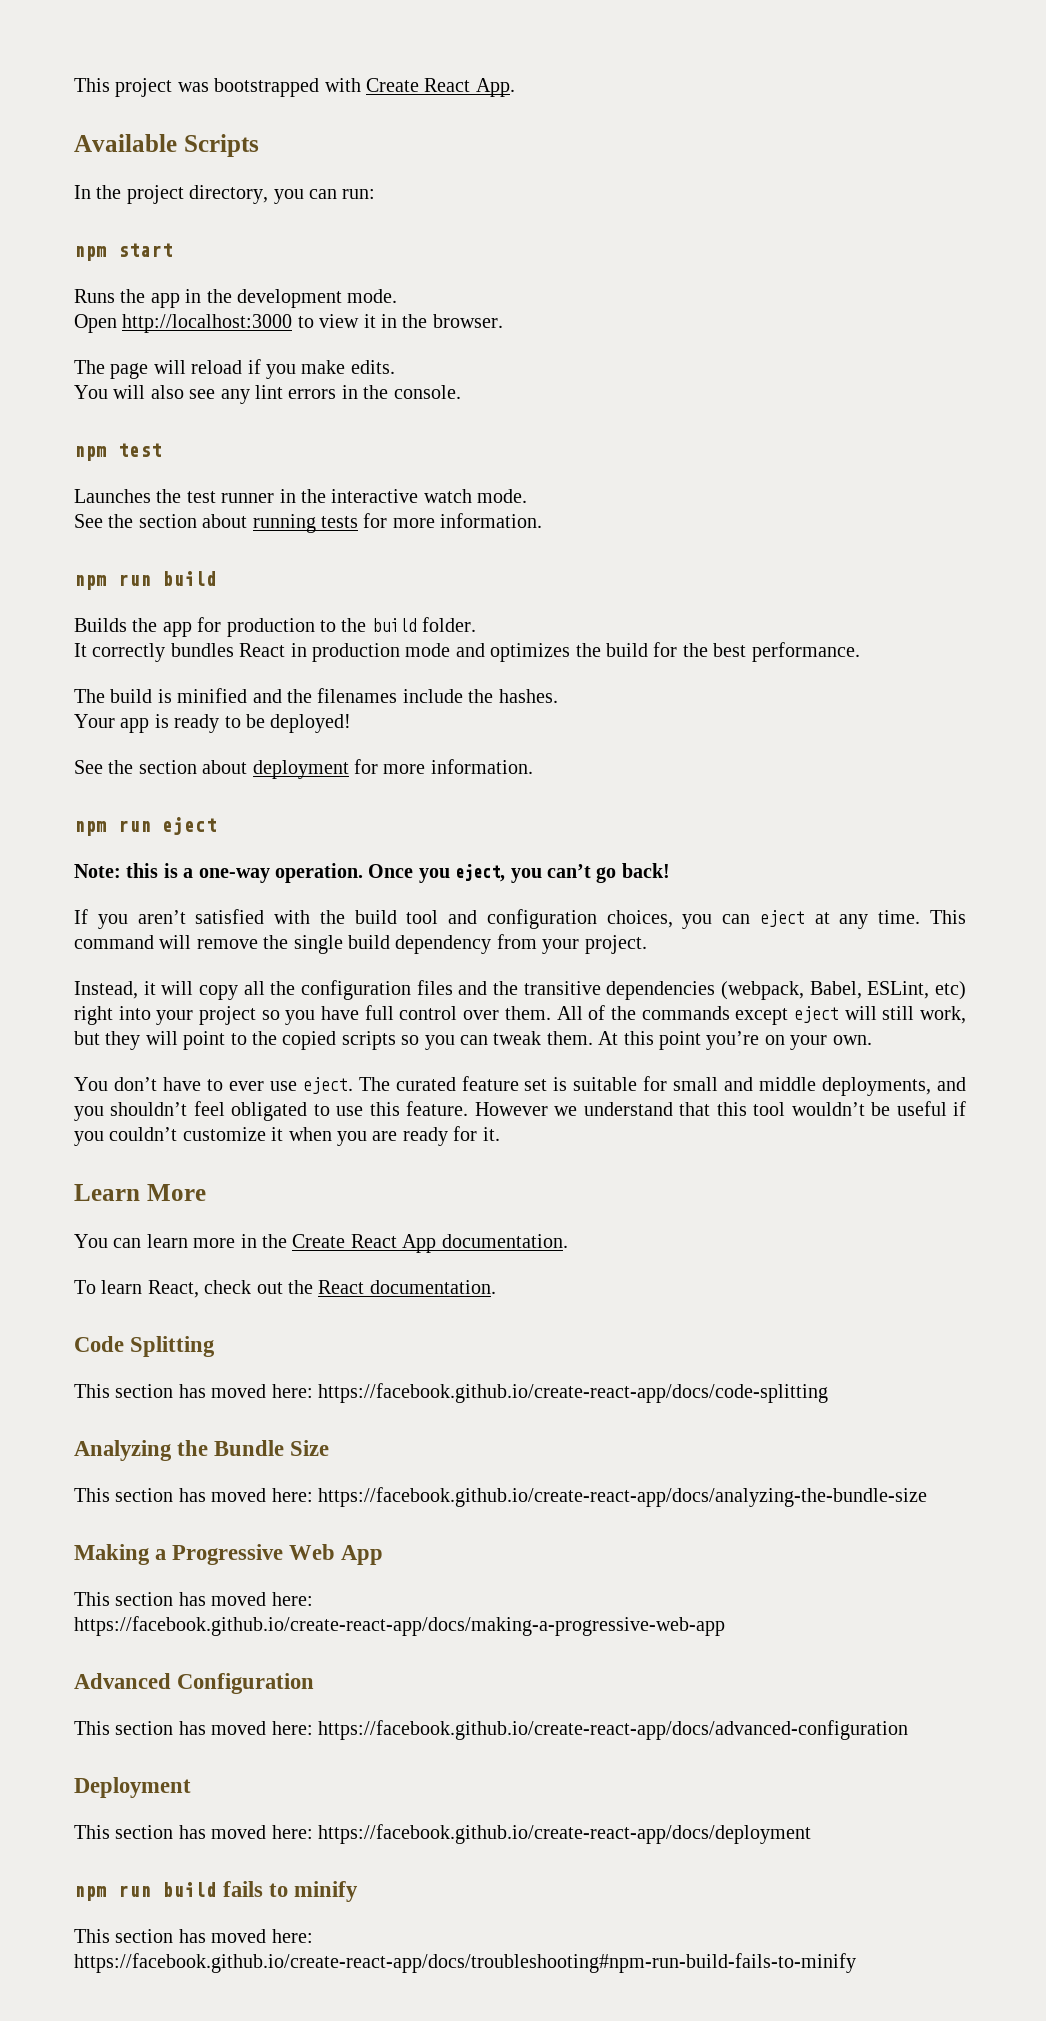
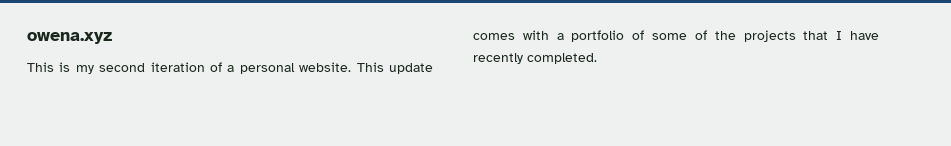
[74,78,515,97] [74,134,259,157] [74,185,376,204] [74,243,173,261] [74,289,398,308] [74,314,503,333] [74,359,395,379] [74,385,461,404] [74,443,162,461] [74,489,528,503] [74,513,543,533] [74,571,217,590] [74,617,477,637] [74,642,860,662] [74,688,558,703] [74,714,352,733] [74,759,533,779] [74,817,217,836] [74,863,670,883] [74,909,966,929] [74,934,647,954] [74,980,966,1000] [74,1005,967,1025] [74,1031,872,1050] [74,1076,967,1096] [74,1101,966,1121] [74,1126,500,1146] [74,1184,206,1201] [74,1234,568,1253] [74,1280,496,1298] [74,1336,216,1357] [74,1383,828,1403] [74,1440,330,1461] [74,1487,927,1507] [74,1544,384,1565] [74,1592,313,1606] [74,1616,725,1636] [74,1673,315,1694] [74,1720,908,1740] [74,1777,191,1798] [74,1824,811,1844] [74,1881,359,1902] [74,1929,313,1943] [74,1953,856,1973] This project was bootstrapped with Create React App. // Available Scripts // In the project directory, you can run: // npm start // Runs the app in the development mode. // Open http://localhost:3000 to view it in the browser. // The page will reload if you make edits. // You will also see any lint errors in the console. // npm test // Launches the test runner in the interactive watch mode. // See the section about running tests for more information. // npm run build // Builds the app for production to the build folder. // It correctly bundles React in production mode and optimizes the build for the best performance. // The build is minified and the filenames include the hashes. // Your app is ready to be deployed! // See the section about deployment for more information. // npm run eject // Note: this is a one-way operation. Once you eject, you can’t go back! // If you aren’t satisfied with the build tool and configuration choices, you can eject at any time. This command will remove the single build dependency from your project. // Instead, it will copy all the configuration files and the transitive dependencies (webpack, Babel, ESLint, etc) right into your project so you have full control over them. All of the commands except eject will still work, but they will point to the copied scripts so you can tweak them. At this point you’re on your own. // You don’t have to ever use eject. The curated feature set is suitable for small and middle deployments, and you shouldn’t feel obligated to use this feature. However we understand that this tool wouldn’t be useful if you couldn’t customize it when you are ready for it. // Learn More // You can learn more in the Create React App documentation. // To learn React, check out the React documentation. // Code Splitting // This section has moved here: https://facebook.github.io/create-react-app/docs/code-splitting // Analyzing the Bundle Size // This section has moved here: https://facebook.github.io/create-react-app/docs/analyzing-the-bundle-size // Making a Progressive Web App // This section has moved here: https://facebook.github.io/create-react-app/docs/making-a-progressive-web-app // Advanced Configuration // This section has moved here: https://facebook.github.io/create-react-app/docs/advanced-configuration // Deployment // This section has moved here: https://facebook.github.io/create-react-app/docs/deployment // npm run build fails to minify // This section has moved here: https://facebook.github.io/create-react-app/docs/troubleshooting#npm-run-build-fails-to-minify -> [27,32,112,44] [27,62,433,74] [473,30,879,42] [473,53,597,64] owena.xyz // This is my second iteration of a personal website. This update comes with a portfolio of some of the projects that I have recently completed.

